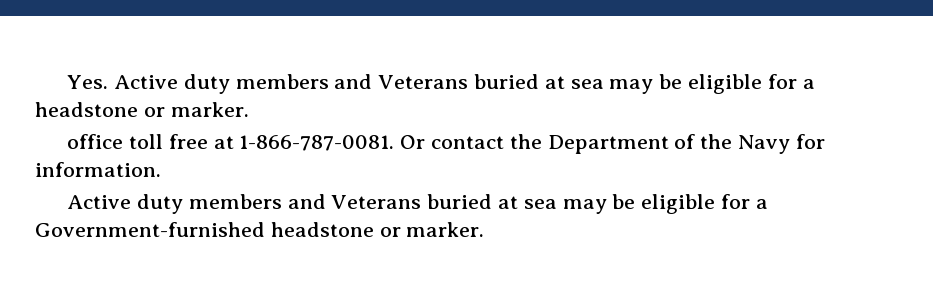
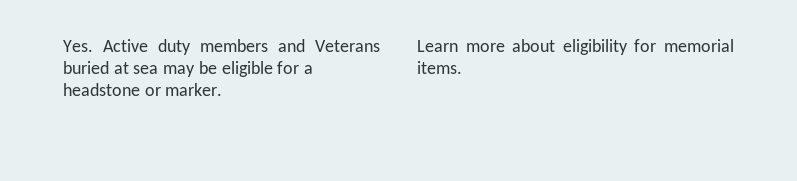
[67,134,825,154] [35,162,161,177] [67,194,768,214] [35,222,485,237] office toll free at 1-866-787-0081. Or contact the Department of the Navy for information. // Active duty members and Veterans buried at sea may be eligible for a Government-furnished headstone or marker. -> [417,39,734,55] [417,61,462,74] Learn more about eligibility for memorial items.

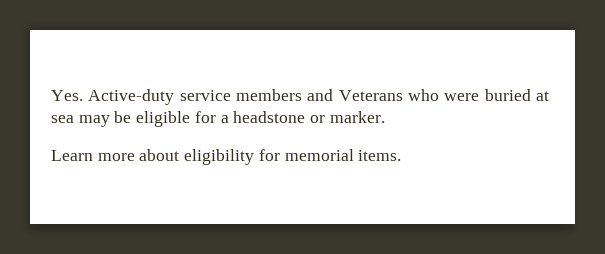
[103,39,191,55] Active duty -> [88,89,231,105] Active-duty service
(380, 46) none -> [408,89,480,101] who were

